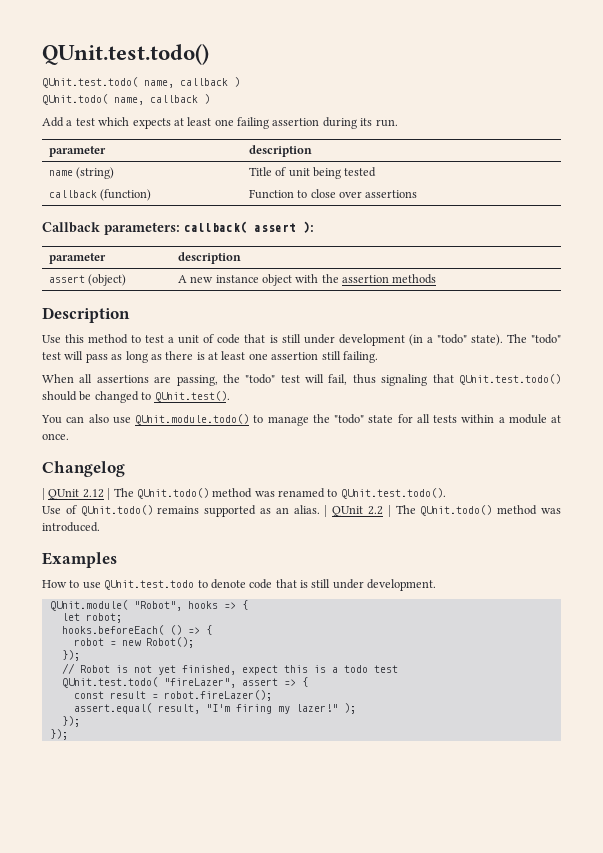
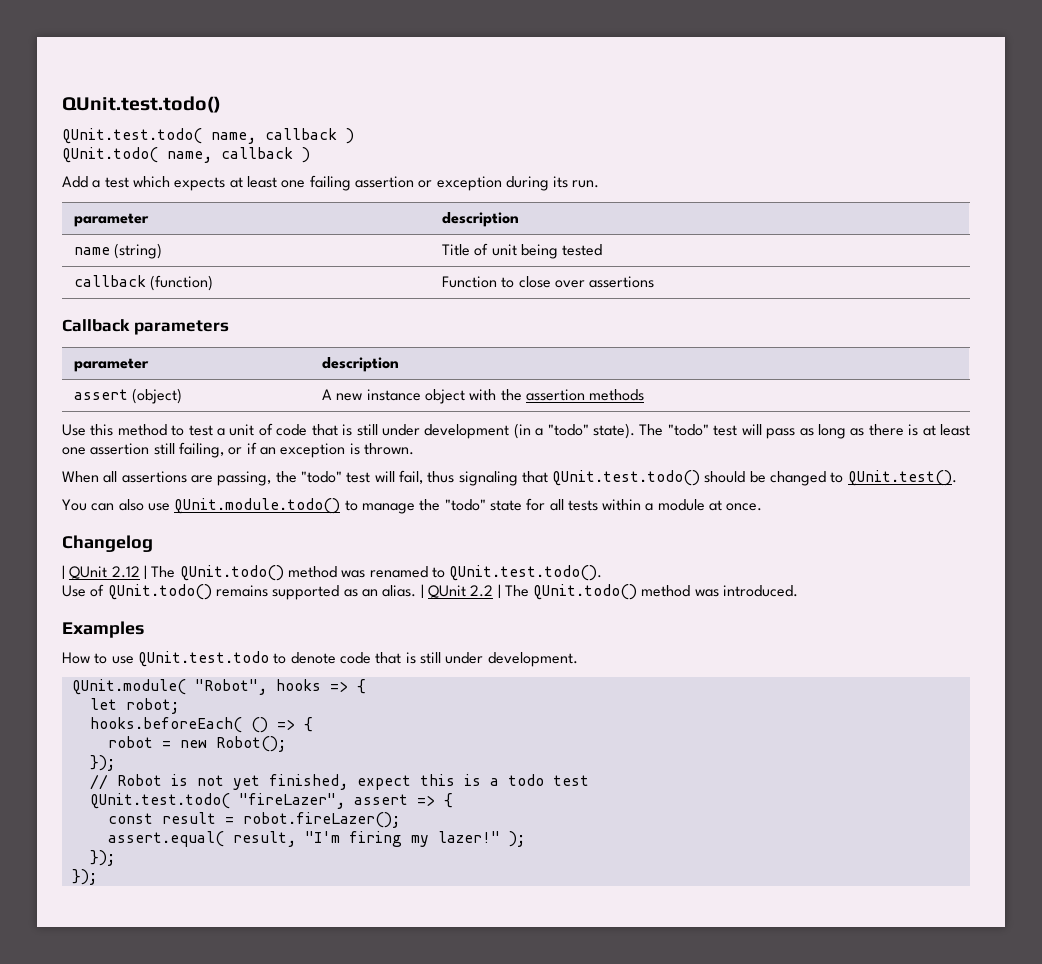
(320, 122) none -> [418,176,502,191] or exception
[104,221,314,235] parameters: callback( assert ): -> [133,320,229,335] parameters
[42,307,130,323] // Description -> (645, 395) none
[342,351,378,363] failing. -> [178,442,414,458] failing, or if an exception is thrown.

